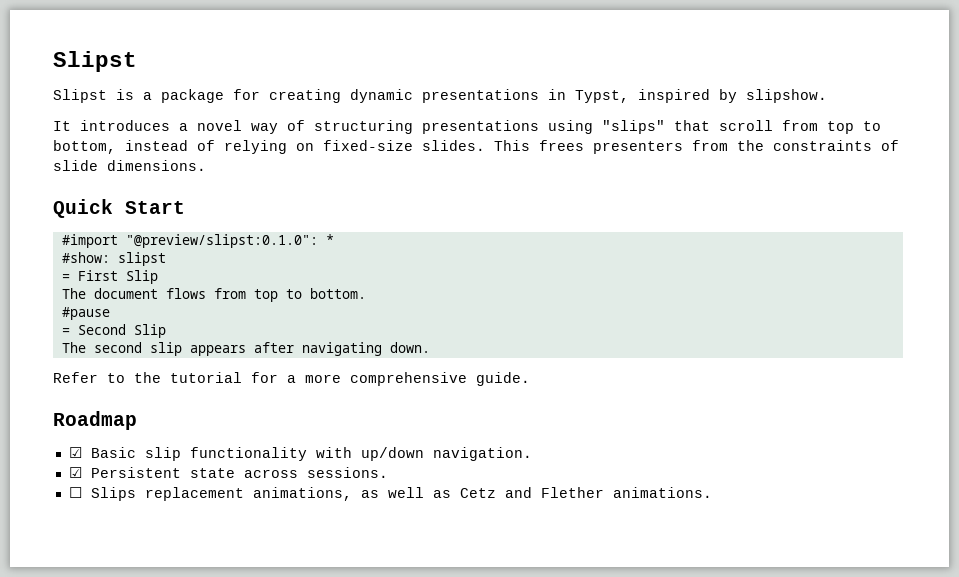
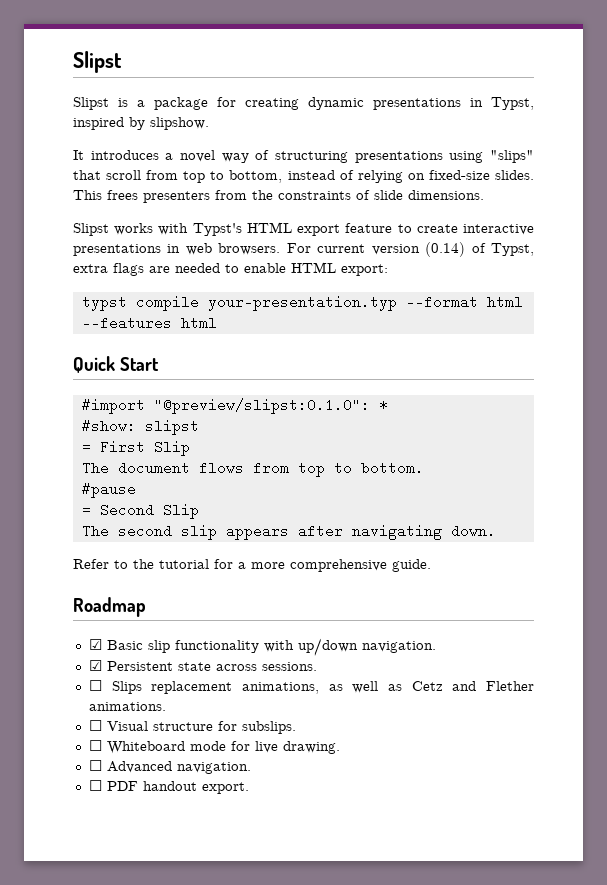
(206, 165) none -> [73,222,534,236] [73,242,535,257] [73,262,388,276] [81,295,523,311] [81,316,217,330] // Slipst works with Typst's HTML export feature to create interactive presentations in web browsers. For current version (0.14) of Typst, extra flags are needed to enable HTML export: // typst compile your-presentation.typ --format html --features html
(712, 492) none -> [88,720,296,734] [88,740,340,754] [88,760,251,774] [88,780,249,794] // ☐ Visual structure for subslips. // ☐ Whiteboard mode for live drawing. // ☐ Advanced navigation. // ☐ PDF handout export.

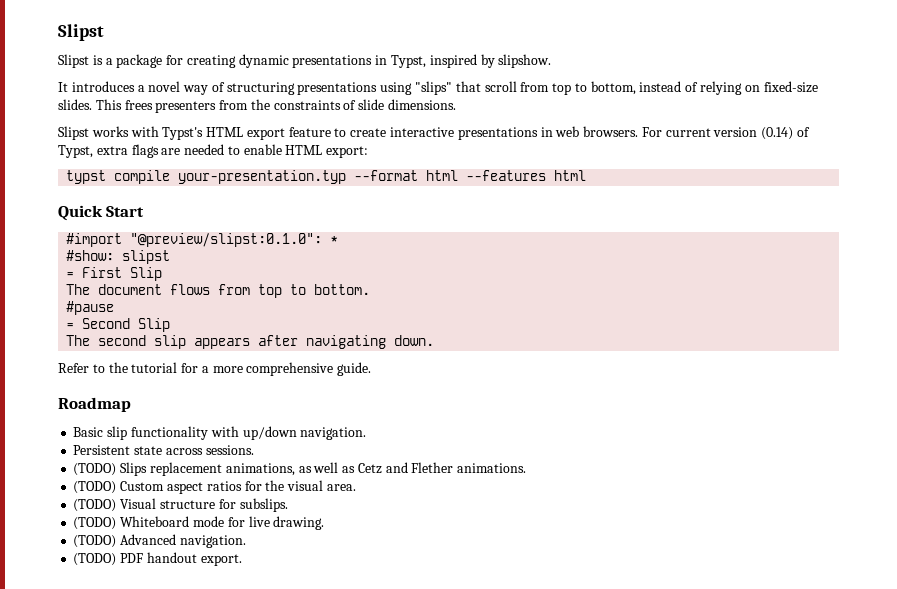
[88,639,102,650] ☑ -> (131, 404) none
[88,660,102,671] ☑ -> (367, 433) none
[88,680,102,691] ☐ -> [73,463,117,476] (TODO)
[88,720,102,731] ☐ -> [73,480,356,494] [73,499,117,512] (TODO) Custom aspect ratios for the visual area. // (TODO)
[88,740,102,751] ☐ -> [73,517,117,530] (TODO)
[88,760,102,771] ☐ -> [73,535,117,548] (TODO)
[88,780,102,791] ☐ -> [73,553,117,566] (TODO)

